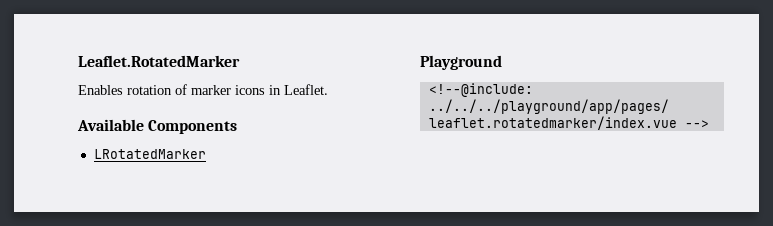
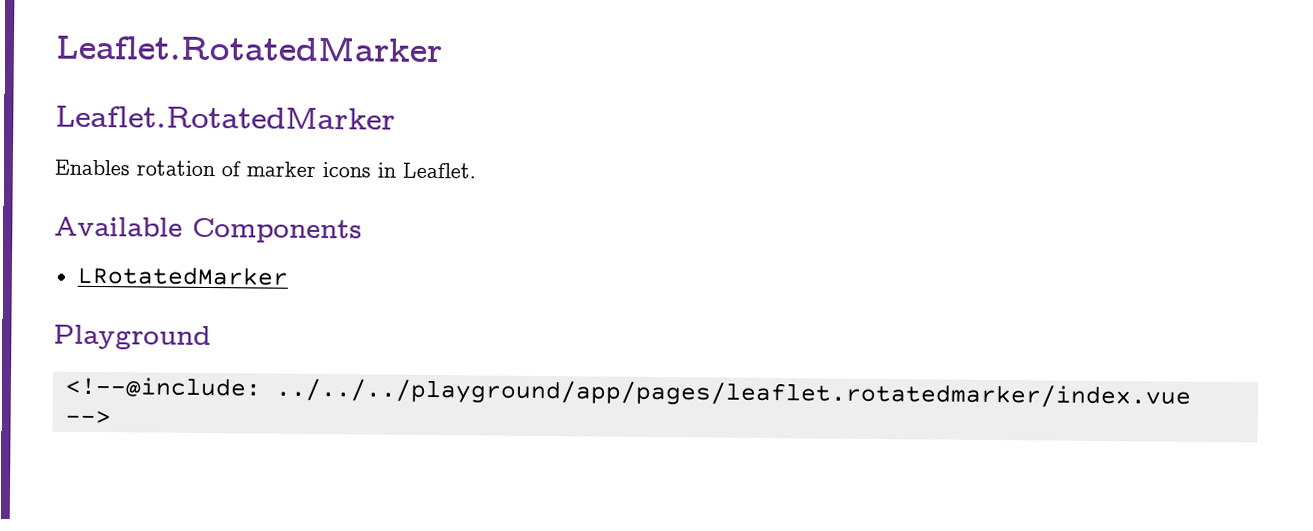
[78,55,240,67] Leaflet.RotatedMarker -> [55,33,443,63] [55,105,396,130] Leaflet.RotatedMarker // Leaflet.RotatedMarker

